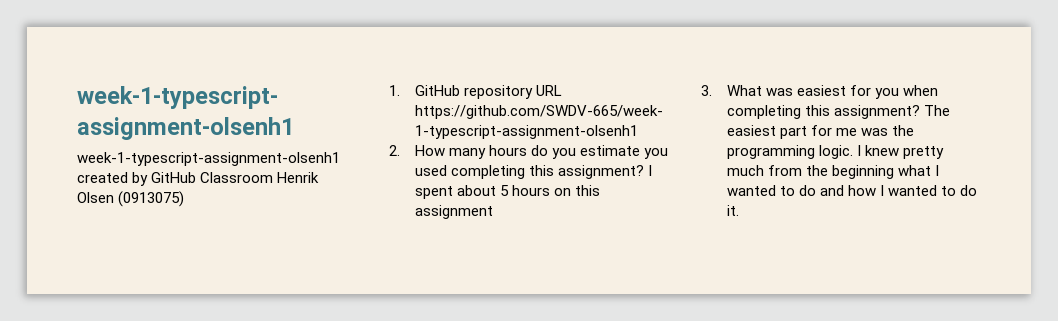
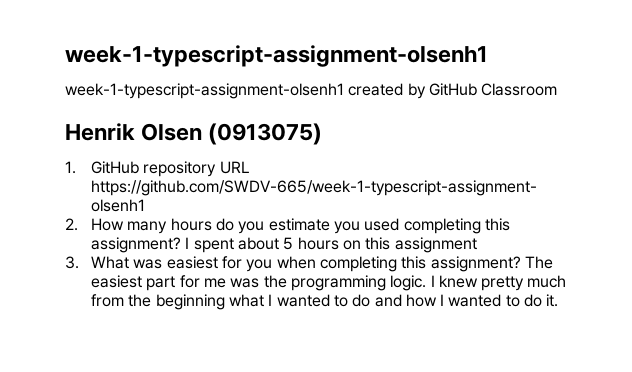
(274, 177) none -> (558, 89) //

